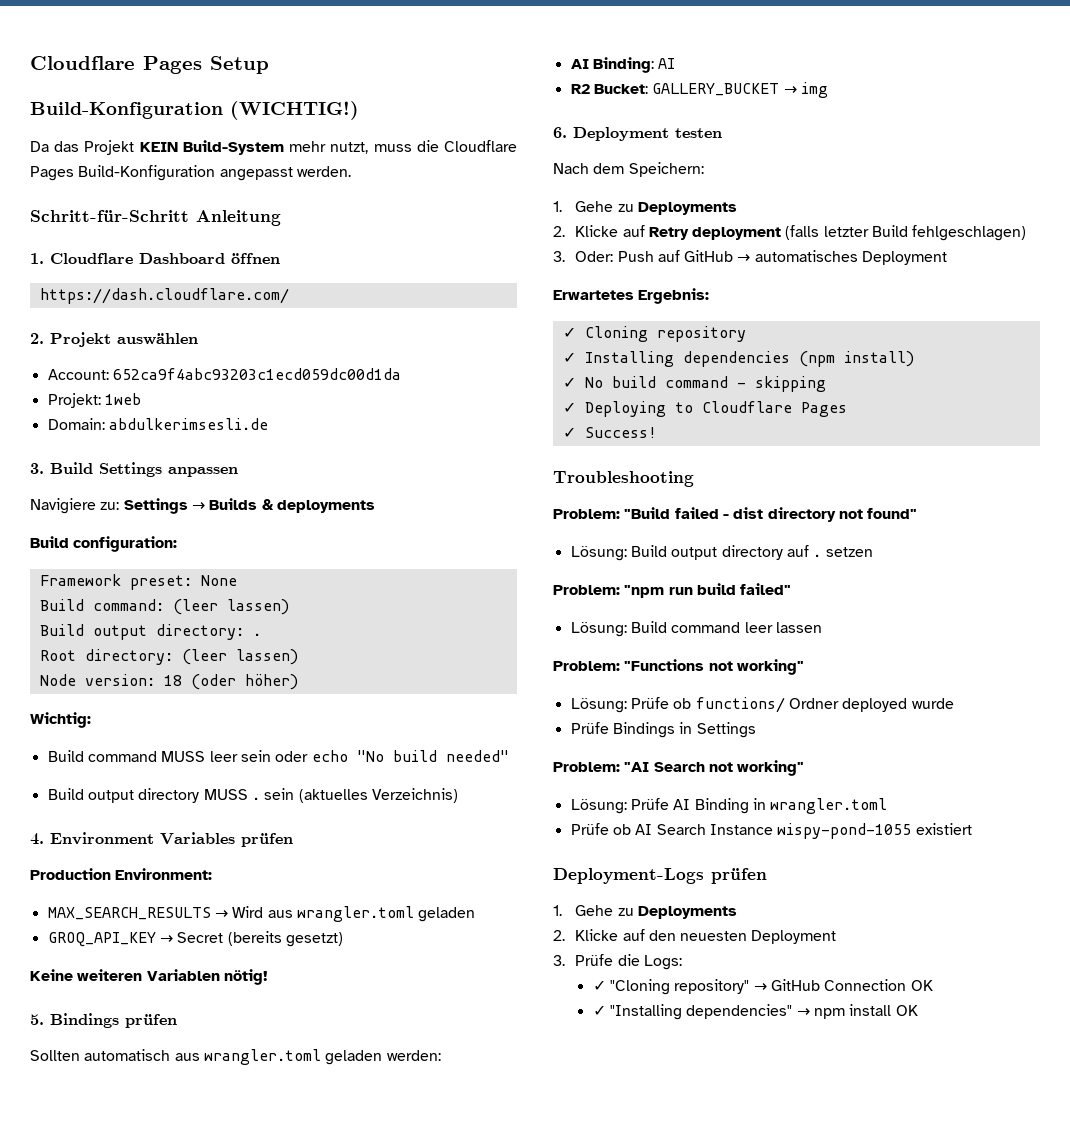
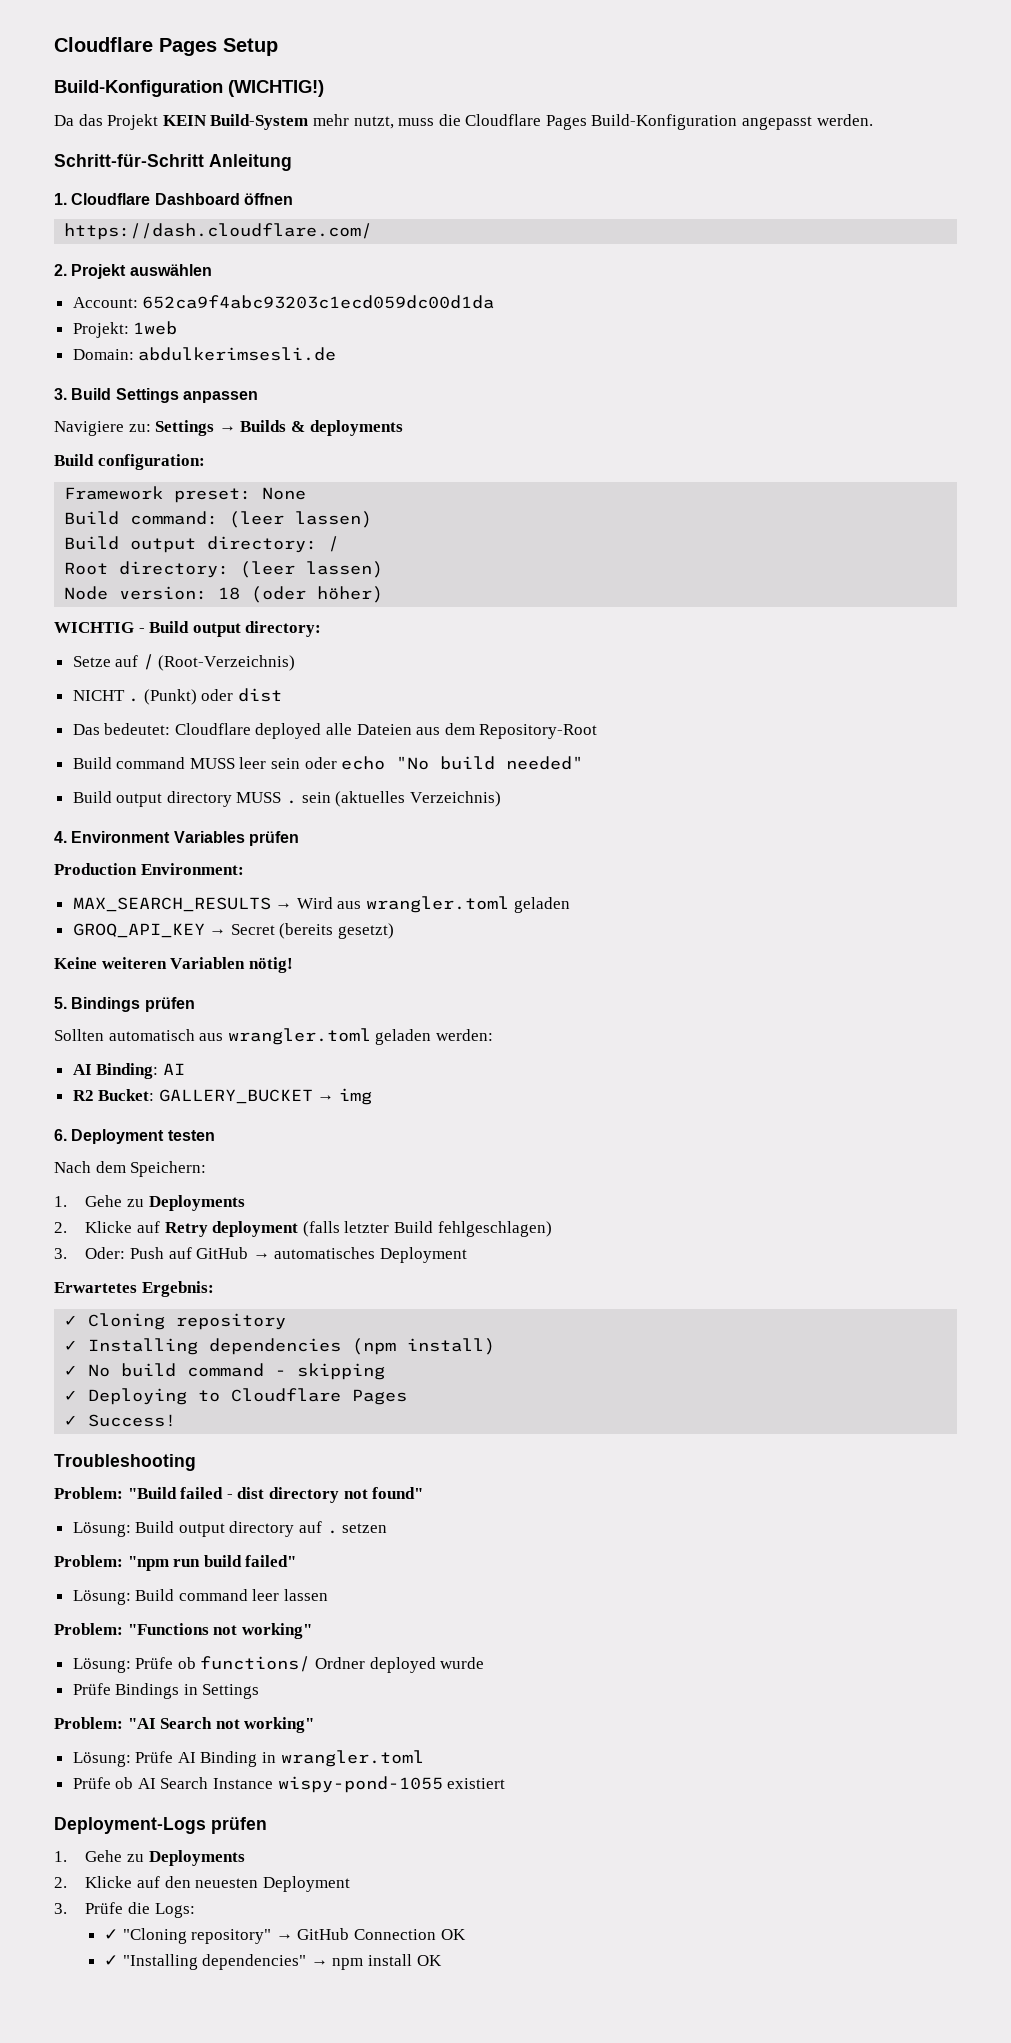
[252,633,261,636] . -> [328,536,340,552] /
[30,712,91,728] Wichtig: -> [54,621,322,637] [72,654,296,671] [72,688,283,705] [72,723,598,739] WICHTIG - Build output directory: // Setze auf / (Root-Verzeichnis) // NICHT . (Punkt) oder dist // Das bedeutet: Cloudflare deployed alle Dateien aus dem Repository-Root

